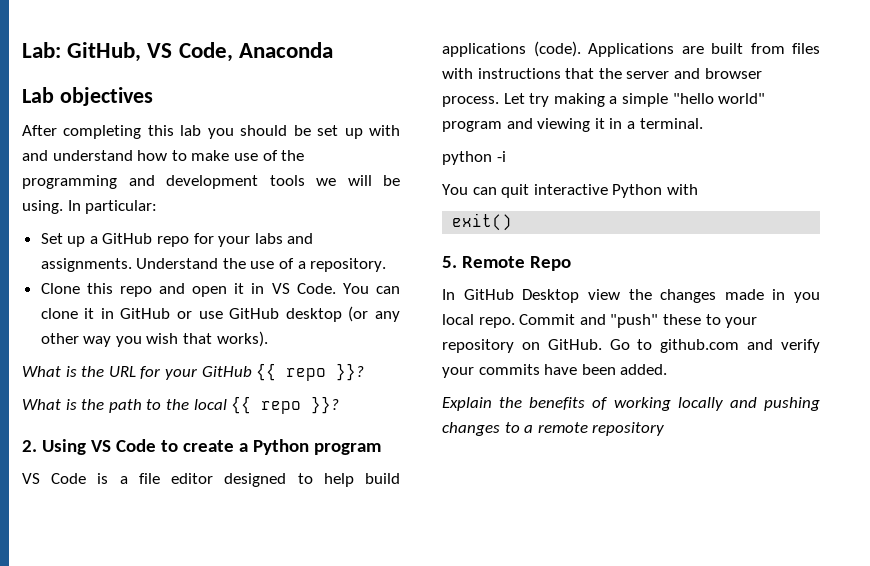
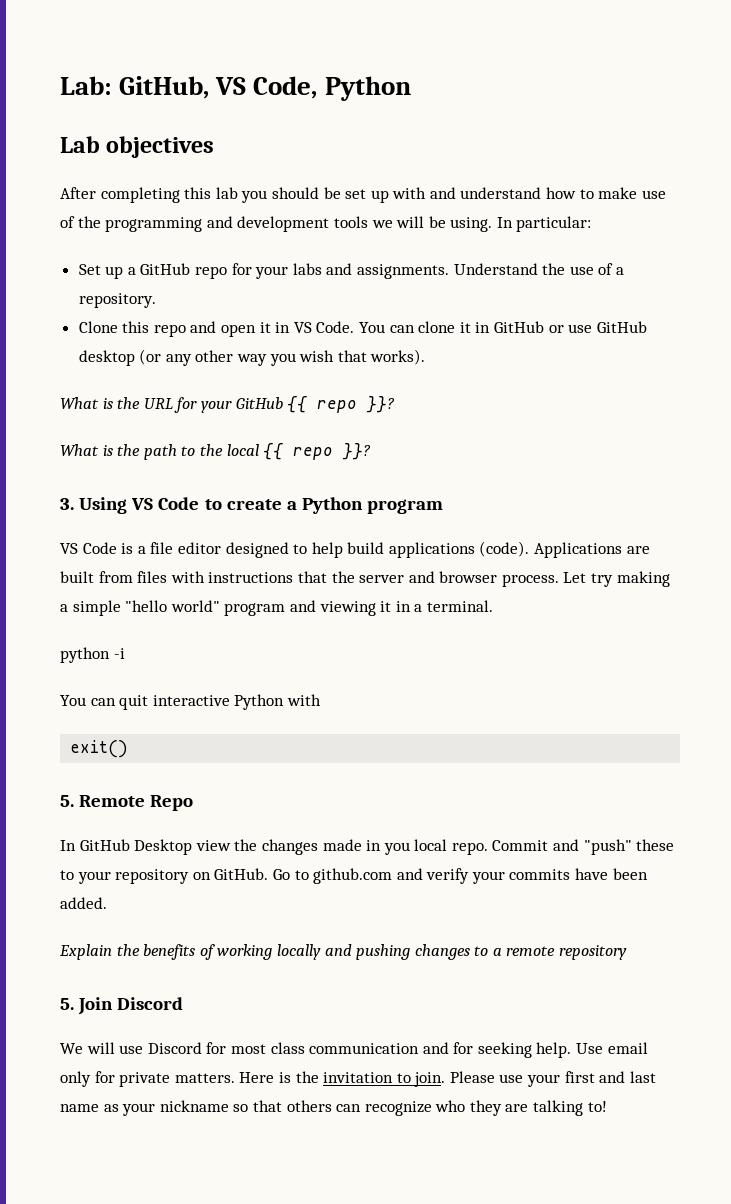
[238,42,333,58] Anaconda -> [324,76,411,101] Python
[22,440,37,452] 2. -> [60,498,74,510] 3.
(665, 429) none -> [60,997,184,1015] [60,1042,648,1058] [60,1071,656,1087] [60,1100,607,1116] // 5. Join Discord // We will use Discord for most class communication and for seeking help. Use email only for private matters. Here is the invitation to join. Please use your first and last name as your nickname so that others can recognize who they are talking to!

